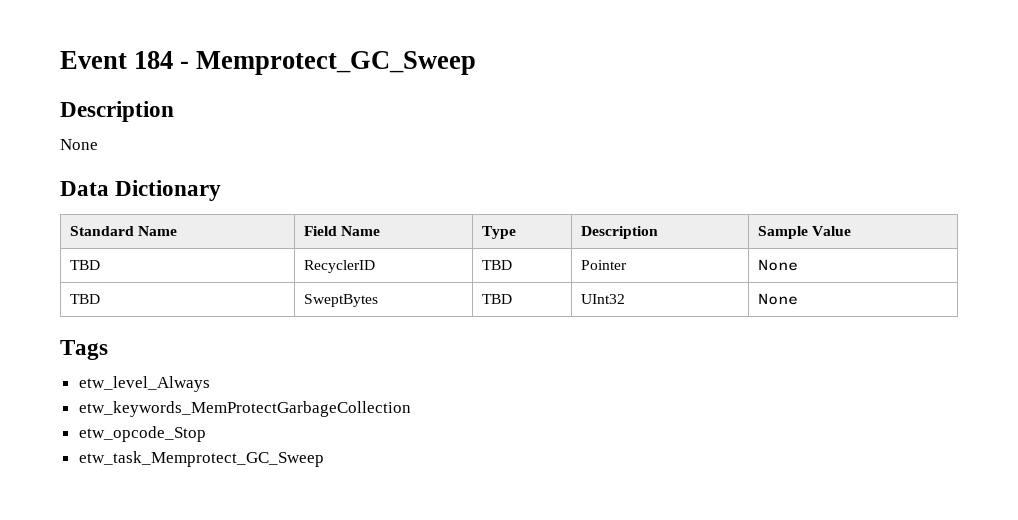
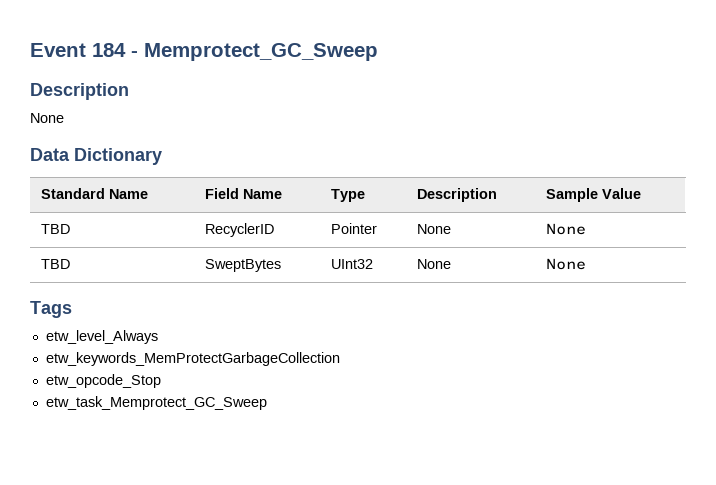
[481,260,512,270] [580,260,627,270] TBD | Pointer -> [330,223,377,234] [416,224,451,234] Pointer | None
[481,294,512,304] [580,294,625,304] TBD | UInt32 -> [330,259,373,269] [416,259,451,269] UInt32 | None

